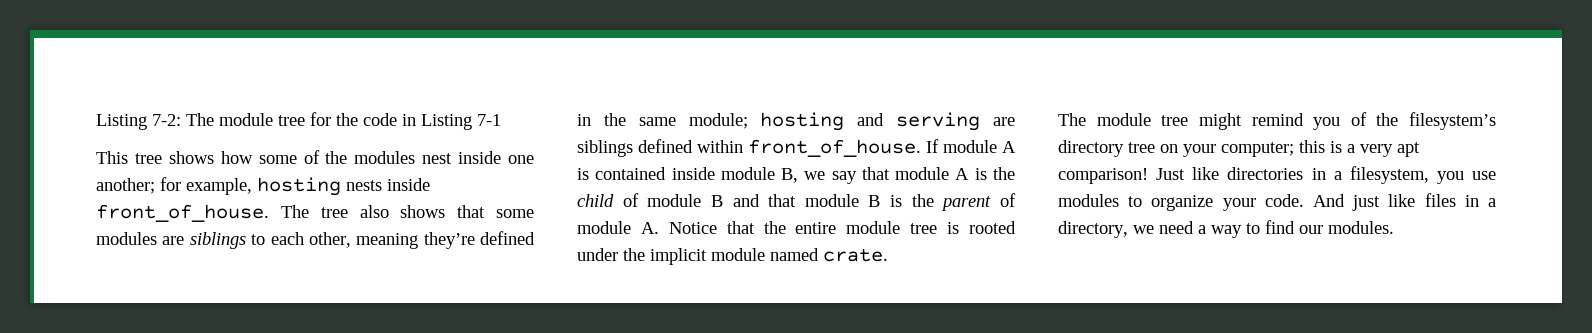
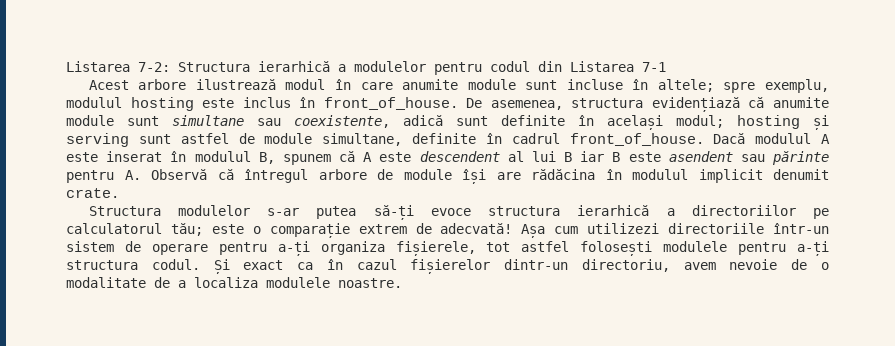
[96,112,501,130] [96,150,534,164] [96,177,430,196] [96,204,534,222] [96,231,535,249] [577,112,1015,131] [577,139,1016,157] [577,167,1015,184] [577,193,1016,211] [577,221,1017,234] [577,248,888,265] [1058,112,1496,130] [1058,140,1420,157] [1058,166,1496,184] [1058,193,1496,211] [1058,220,1394,238] Listing 7-2: The module tree for the code in Listing 7-1 // This tree shows how some of the modules nest inside one another; for example, hosting nests inside front_of_house. The tree also shows that some modules are siblings to each other, meaning they’re defined in the same module; hosting and serving are siblings defined within front_of_house. If module A is contained inside module B, we say that module A is the child of module B and that module B is the parent of module A. Notice that the entire module tree is rooted under the implicit module named crate. // The module tree might remind you of the filesystem’s directory tree on your computer; this is a very apt comparison! Just like directories in a filesystem, you use modules to organize your code. And just like files in a directory, we need a way to find our modules. -> [66,61,666,75] [88,79,830,93] [66,97,829,112] [66,115,829,130] [66,133,831,147] [66,151,829,165] [66,169,829,184] [66,188,119,198] [88,205,830,220] [66,223,829,238] [66,241,829,256] [66,259,829,274] [66,277,402,288] Listarea 7-2: Structura ierarhică a modulelor pentru codul din Listarea 7-1 // Acest arbore ilustrează modul în care anumite module sunt incluse în altele; spre exemplu, modulul hosting este inclus în front_of_house. De asemenea, structura evidențiază că anumite module sunt simultane sau coexistente, adică sunt definite în același modul; hosting și serving sunt astfel de module simultane, definite în cadrul front_of_house. Dacă modulul A este inserat în modulul B, spunem că A este descendent al lui B iar B este asendent sau părinte pentru A. Observă că întregul arbore de module își are rădăcina în modulul implicit denumit crate. // Structura modulelor s-ar putea să-ți evoce structura ierarhică a directoriilor pe calculatorul tău; este o comparație extrem de adecvată! Așa cum utilizezi directoriile într-un sistem de operare pentru a-ți organiza fișierele, tot astfel folosești modulele pentru a-ți structura codul. Și exact ca în cazul fișierelor dintr-un directoriu, avem nevoie de o modalitate de a localiza modulele noastre.

